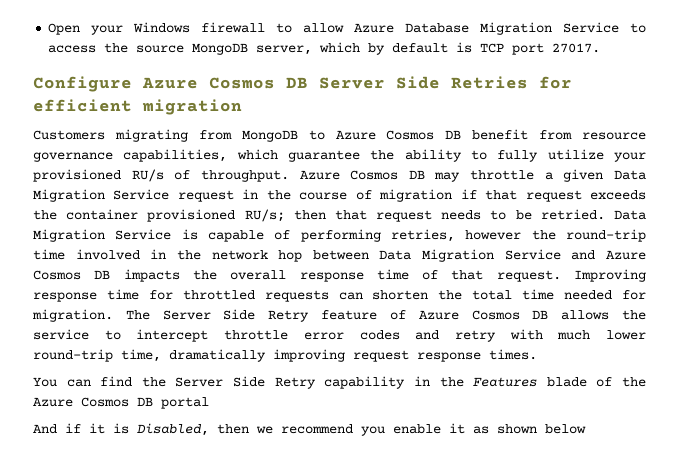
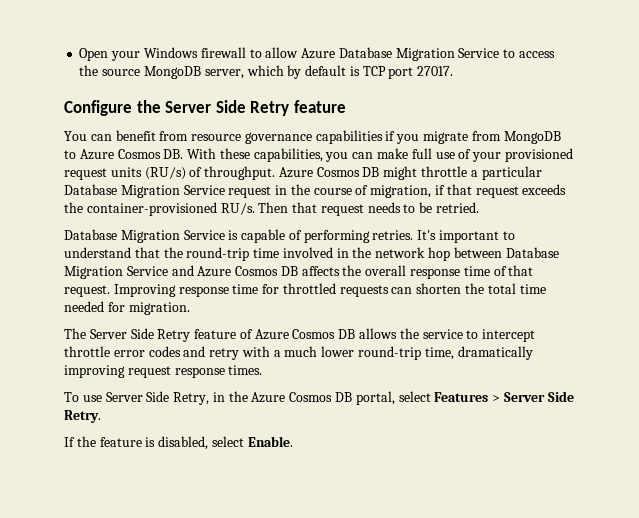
[142,76,572,89] [33,99,242,115] [33,129,188,142] Azure Cosmos DB Server Side Retries for efficient migration // Customers migrating -> [136,100,346,116] [64,130,469,144] the Server Side Retry feature // You can benefit from resource governance capabilities if you migrate
[445,129,646,140] [33,149,646,162] [33,169,164,182] DB benefit from resource governance capabilities, which guarantee the ability to fully utilize your provisioned RU/s -> [163,148,573,162] [64,167,186,180] DB. With these capabilities, you can make full use of your provisioned request units (RU/s)
[434,172,461,182] may -> [383,166,418,180] might
[563,169,646,182] given Data -> [481,166,542,180] [64,184,117,195] particular Database
[379,189,453,202] migration -> [370,185,432,198] migration,
[66,209,326,222] container provisioned RU/s; then -> [86,202,289,216] container-provisioned RU/s. Then
[614,210,646,220] Data -> [64,229,117,240] // Database
[391,229,522,242] retries, however -> [372,230,515,243] [64,247,160,258] retries. It's important to understand that
[379,250,412,260] Data -> [505,247,559,258] Database
[123,269,180,282] impacts -> [301,266,340,276] affects
(113, 315) none -> (190, 308) //
(543, 334) none -> [273,350,281,357] a
[33,376,647,389] [33,397,209,409] [33,423,586,436] You can find the Server Side Retry capability in the Features blade of the Azure Cosmos DB portal // And if it is Disabled, then we recommend you enable it as shown below -> [64,391,574,405] [64,410,101,423] [64,436,293,450] To use Server Side Retry, in the Azure Cosmos DB portal, select Features > Server Side Retry. // If the feature is disabled, select Enable.

